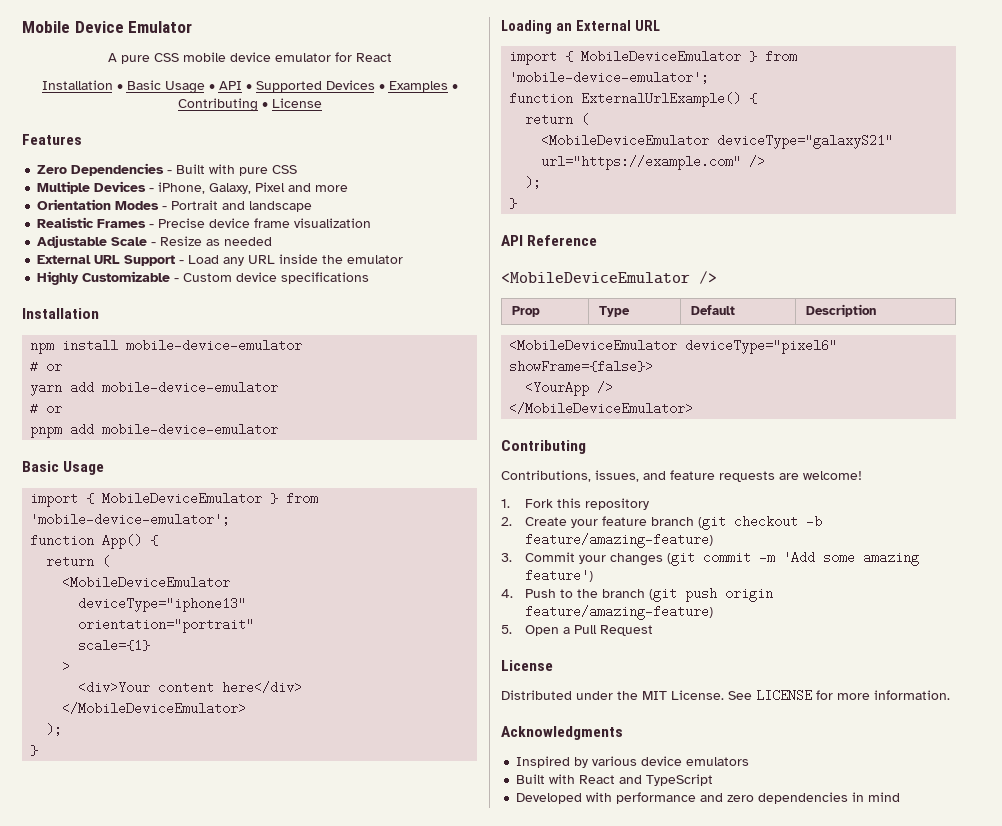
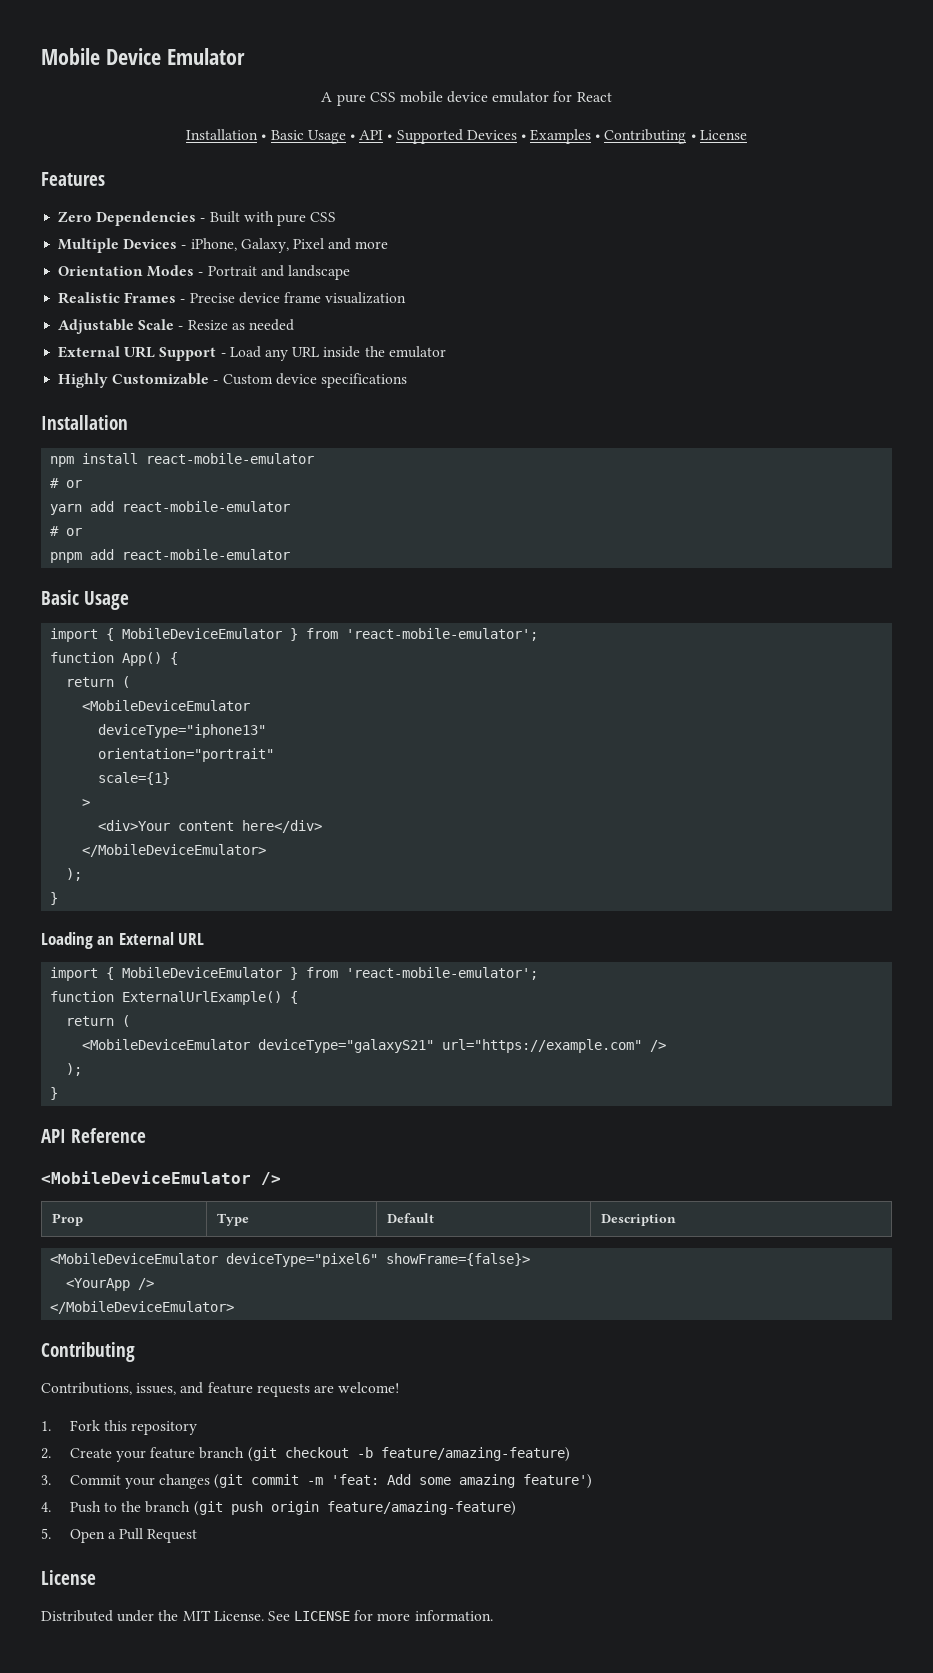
[126,339,303,352] mobile-device-emulator -> [146,453,315,464] react-mobile-emulator
[102,381,279,394] mobile-device-emulator -> [122,501,291,512] react-mobile-emulator
[102,423,279,436] mobile-device-emulator -> [122,549,291,560] react-mobile-emulator
[30,513,231,526] 'mobile-device-emulator'; -> [346,628,539,641] 'react-mobile-emulator';
[509,71,710,84] 'mobile-device-emulator'; -> [346,967,539,980] 'react-mobile-emulator';
[782,551,815,564] 'Add -> [331,1474,412,1485] 'feat: Add
[501,726,623,740] [516,756,750,768] [516,774,714,786] [516,792,901,804] // Acknowledgments // Inspired by various device emulators // Built with React and TypeScript // Developed with performance and zero dependencies in mind -> (493, 1615) none

